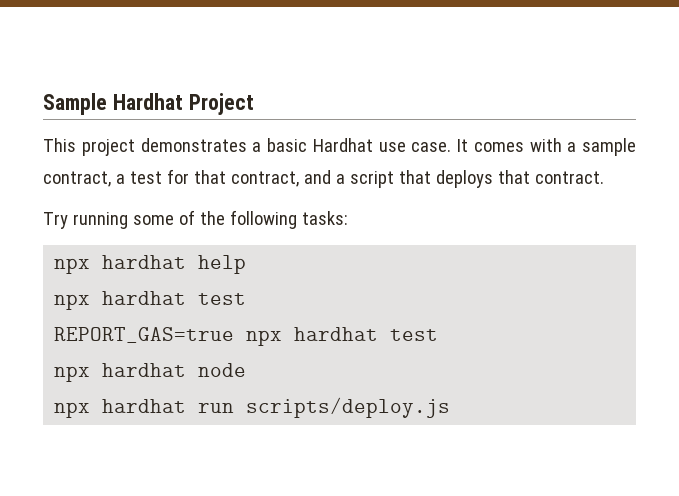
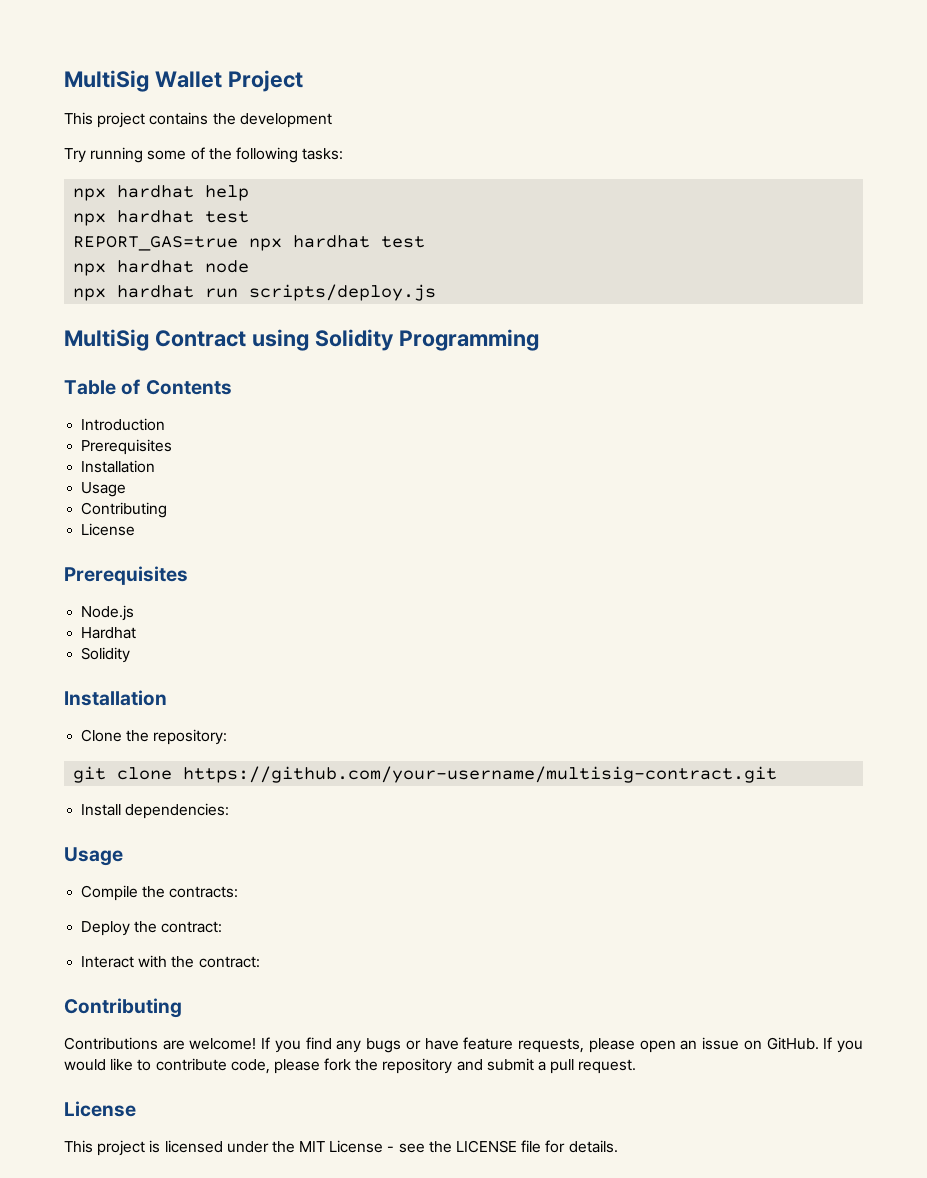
[43,93,183,115] Sample Hardhat -> [64,70,222,92] MultiSig Wallet
[140,138,636,156] [43,169,604,188] demonstrates a basic Hardhat use case. It comes with a sample contract, a test for that contract, and a script that deploys that contract. -> [149,112,332,128] contains the development
(451, 407) none -> [64,329,539,351] [64,379,232,395] [81,418,166,431] [81,439,173,455] [81,460,156,473] [81,482,127,497] [81,502,168,518] [81,523,136,536] [64,566,188,585] [81,605,135,621] [81,627,137,639] [81,647,131,663] [64,690,167,706] [81,729,228,745] [73,766,778,783] [81,803,230,819] [64,847,123,866] [81,885,239,901] [81,921,223,936] [81,955,260,968] [64,998,182,1018] [64,1037,863,1053] [64,1058,637,1074] [64,1101,136,1117] [64,1140,618,1156] // MultiSig Contract using Solidity Programming // Table of Contents // Introduction // Prerequisites // Installation // Usage // Contributing // License // Prerequisites // Node.js // Hardhat // Solidity // Installation // Clone the repository: // git clone https://github.com/your-username/multisig-contract.git // Install dependencies: // Usage // Compile the contracts: // Deploy the contract: // Interact with the contract: // Contributing // Contributions are welcome! If you find any bugs or have feature requests, please open an issue on GitHub. If you would like to contribute code, please fork the repository and submit a pull request. // License // This project is licensed under the MIT License - see the LICENSE file for details.

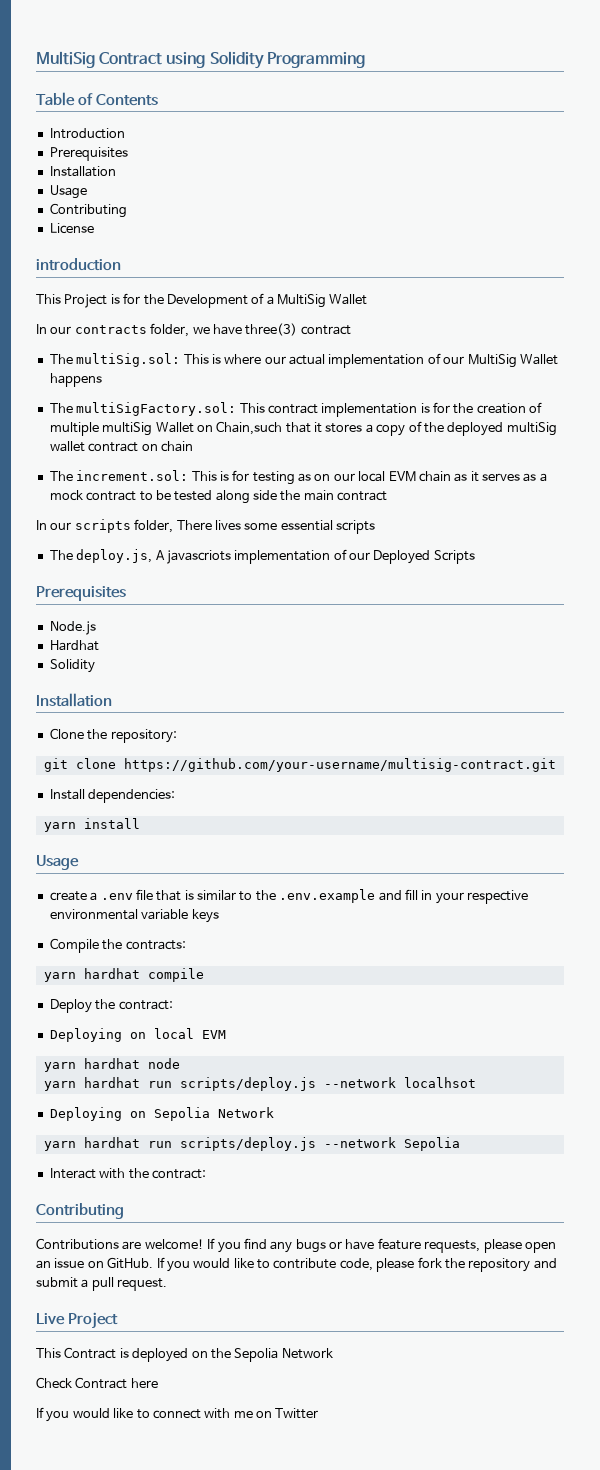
[64,70,303,92] [64,112,332,128] [64,147,344,163] [73,185,250,201] [73,210,250,226] [73,235,426,251] [73,260,250,276] [73,284,437,301] [64,329,149,351] MultiSig Wallet Project // This project contains the development // Try running some of the following tasks: // npx hardhat help // npx hardhat test // REPORT_GAS=true npx hardhat test // npx hardhat node // npx hardhat run scripts/deploy.js // MultiSig -> [36,51,95,68] MultiSig
(136, 529) none -> [36,258,121,271] [36,293,368,308] [36,323,351,337] [49,353,558,368] [49,373,102,387] [49,402,543,417] [49,421,557,436] [49,441,193,452] [49,470,547,485] [49,490,388,504] [36,519,375,534] [49,549,475,564] // introduction // This Project is for the Development of a MultiSig Wallet // In our contracts folder, we have three(3) contract // The multiSig.sol: This is where our actual implementation of our MultiSig Wallet happens // The multiSigFactory.sol: This contract implementation is for the creation of multiple multiSig Wallet on Chain,such that it stores a copy of the deployed multiSig wallet contract on chain // The increment.sol: This is for testing as on our local EVM chain as it serves as a mock contract to be tested along side the main contract // In our scripts folder, There lives some essential scripts // The deploy.js, A javascriots implementation of our Deployed Scripts
[64,847,123,866] // Usage -> [43,818,140,832] [36,855,79,870] [49,889,528,904] [49,909,219,923] // yarn install // Usage // create a .env file that is similar to the .env.example and fill in your respective environmental variable keys
(239, 892) none -> [43,968,204,982] // yarn hardhat compile
(223, 927) none -> [49,1028,226,1042] [43,1058,180,1072] [43,1077,476,1091] [49,1107,274,1121] [43,1137,460,1151] // Deploying on local EVM // yarn hardhat node // yarn hardhat run scripts/deploy.js --network localhsot // Deploying on Sepolia Network // yarn hardhat run scripts/deploy.js --network Sepolia
[64,1101,136,1117] [64,1140,618,1156] License // This project is licensed under the MIT License - see the LICENSE file for details. -> [36,1312,118,1329] [36,1347,333,1362] [36,1377,158,1389] [36,1407,319,1422] Live Project // This Contract is deployed on the Sepolia Network // Check Contract here // If you would like to connect with me on Twitter

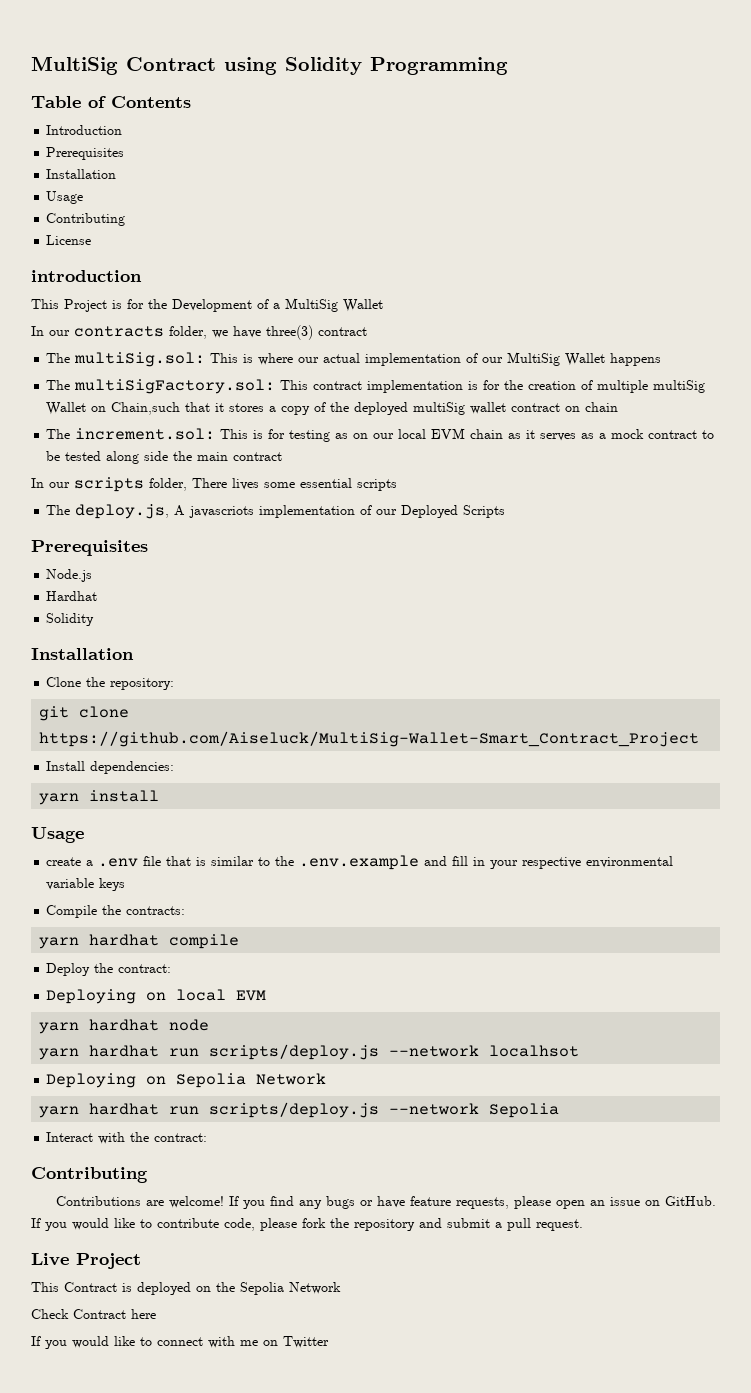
[123,758,556,772] https://github.com/your-username/multisig-contract.git -> [39,731,700,747] https://github.com/Aiseluck/MultiSig-Wallet-Smart_Contract_Project

